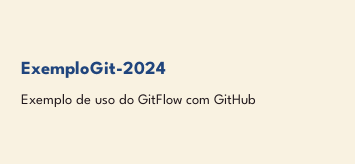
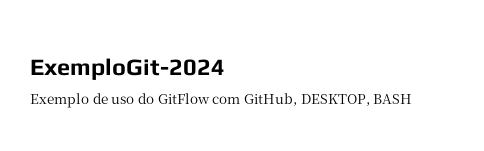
[214,94,256,105] GitHub -> [243,93,413,106] GitHub, DESKTOP, BASH

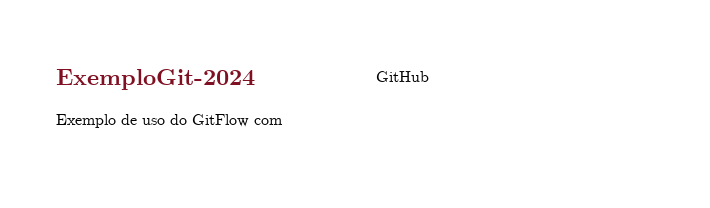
[243,93,413,106] GitHub, DESKTOP, BASH -> [376,71,429,82] GitHub

